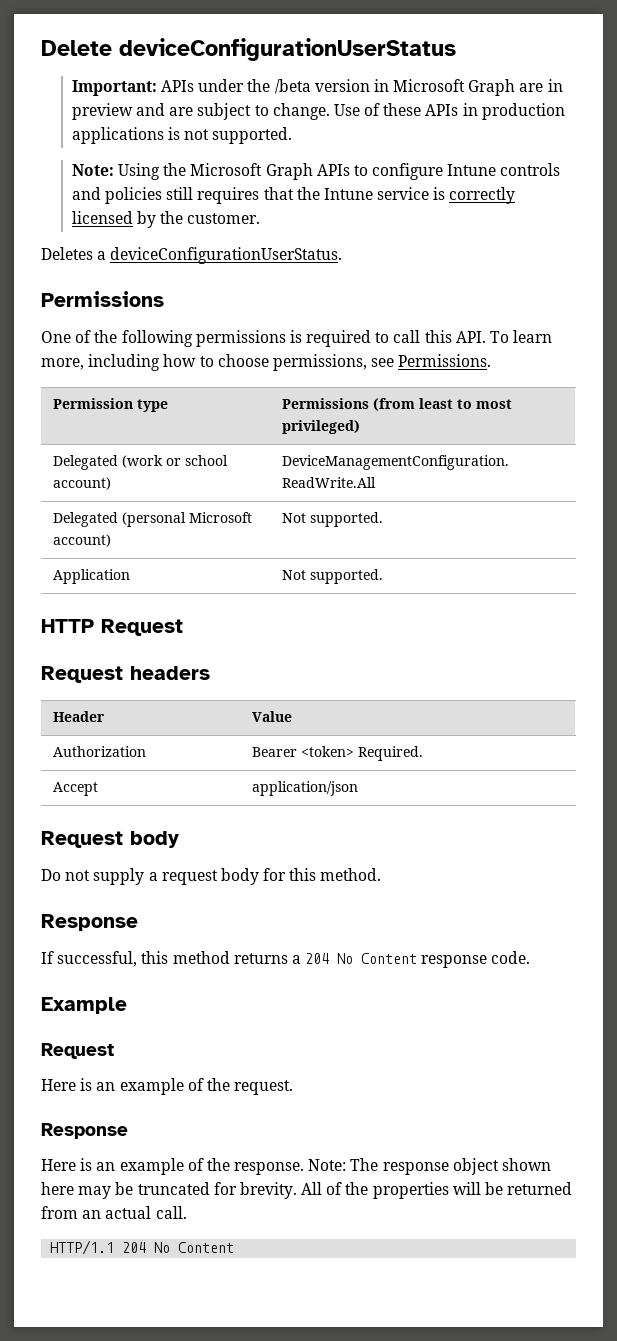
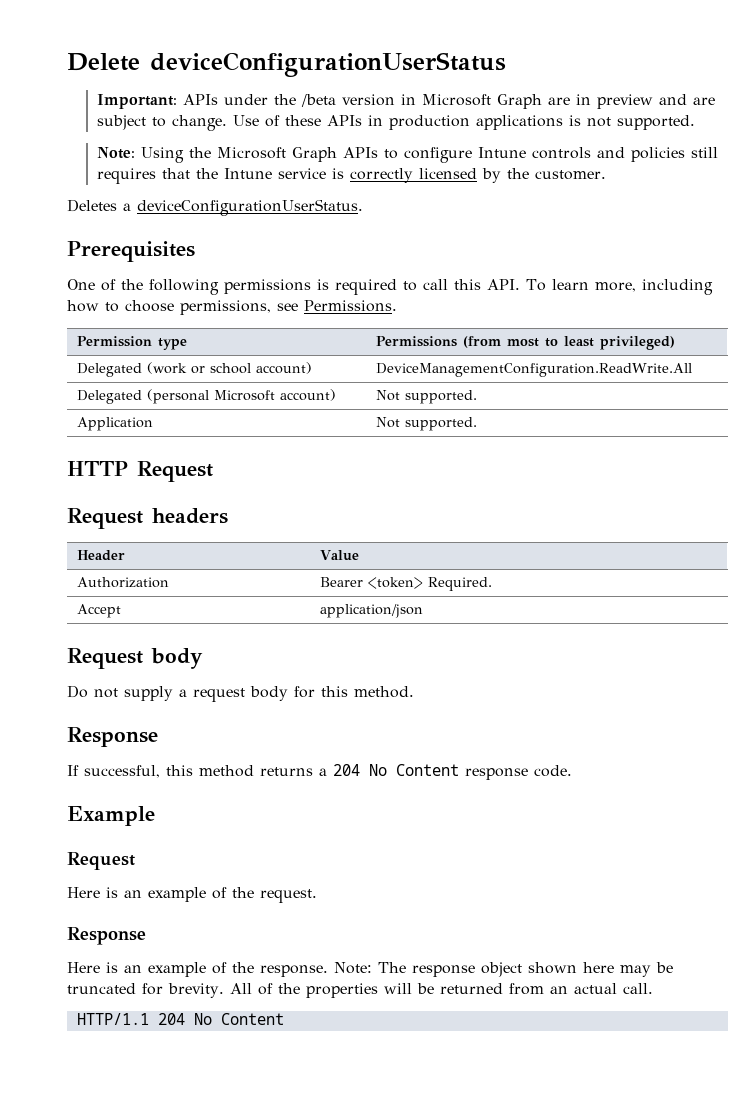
[41,291,164,307] Permissions -> [67,241,195,262] Prerequisites
[418,398,512,409] least to most -> [506,336,594,347] most to least

